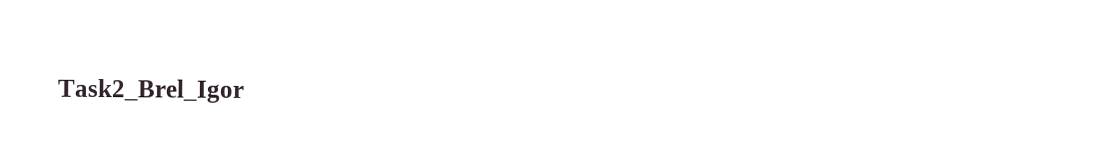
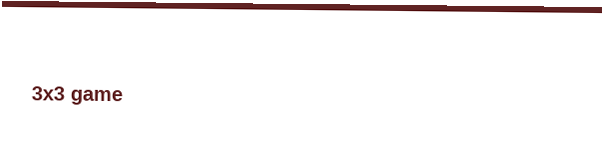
[57,78,245,103] Task2_Brel_Igor -> [31,86,123,106] 3x3 game

